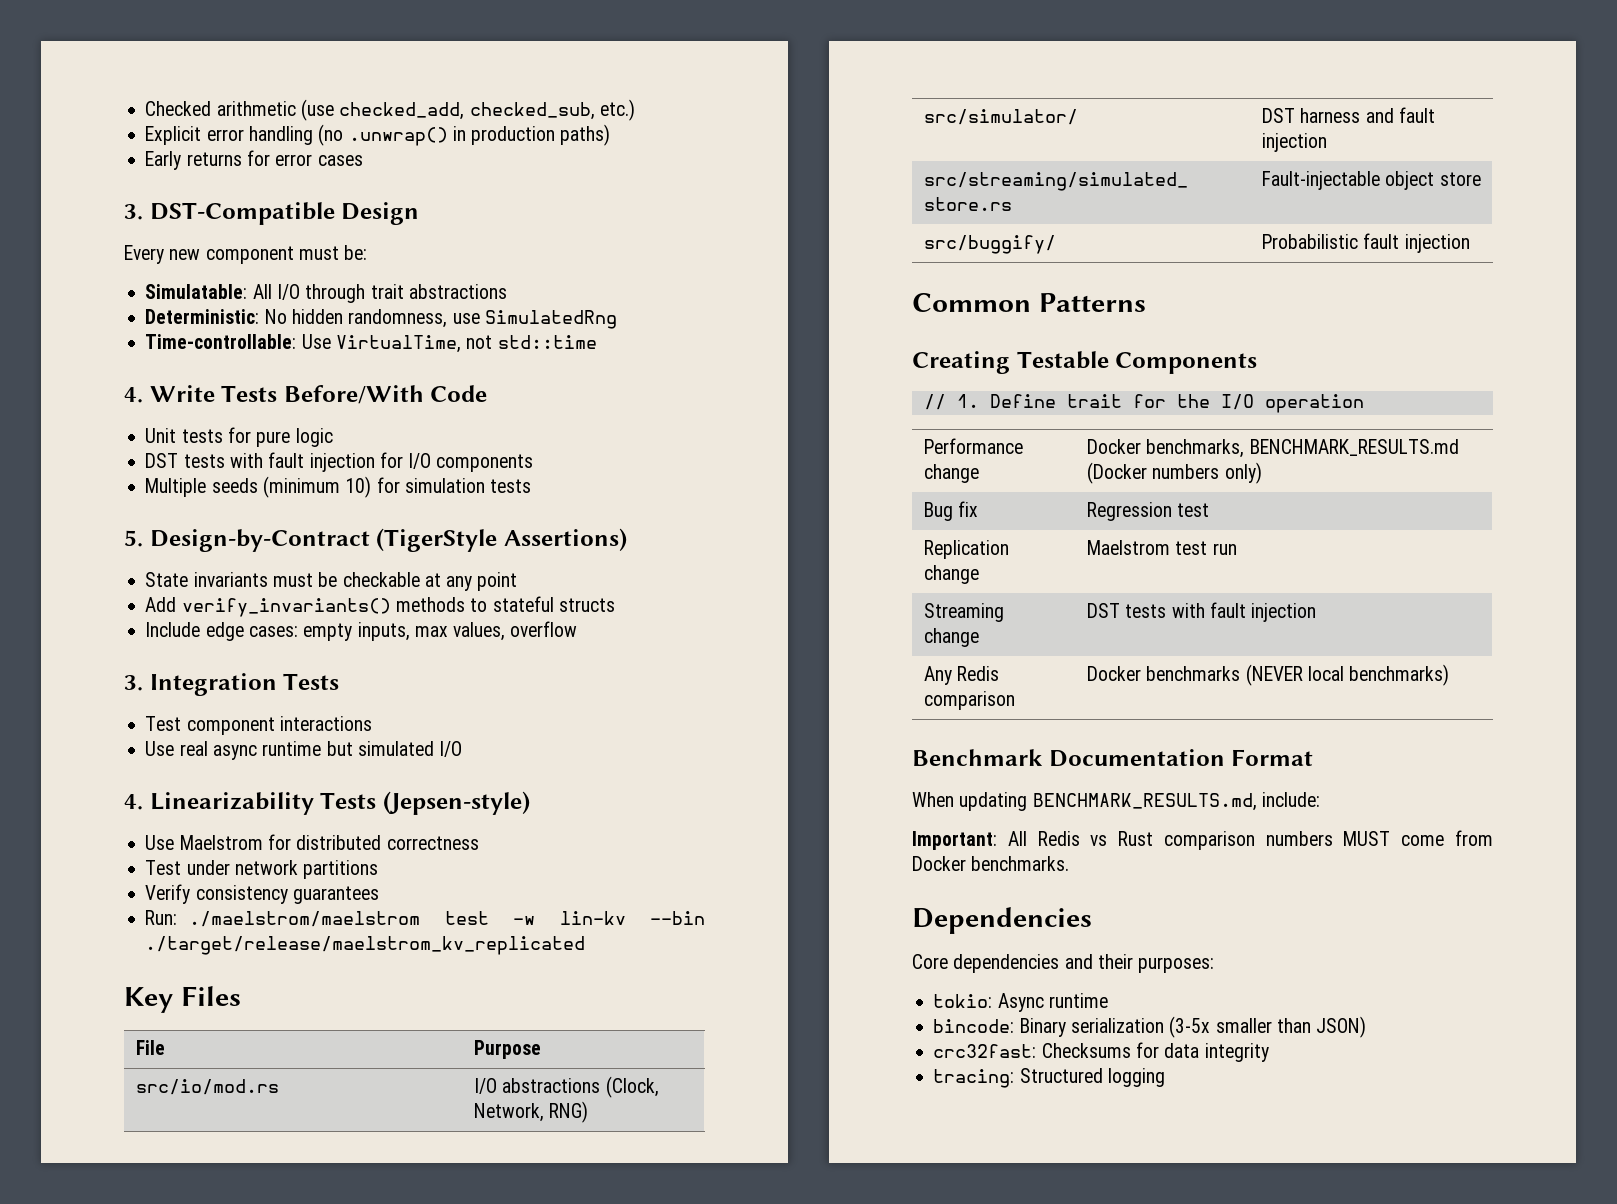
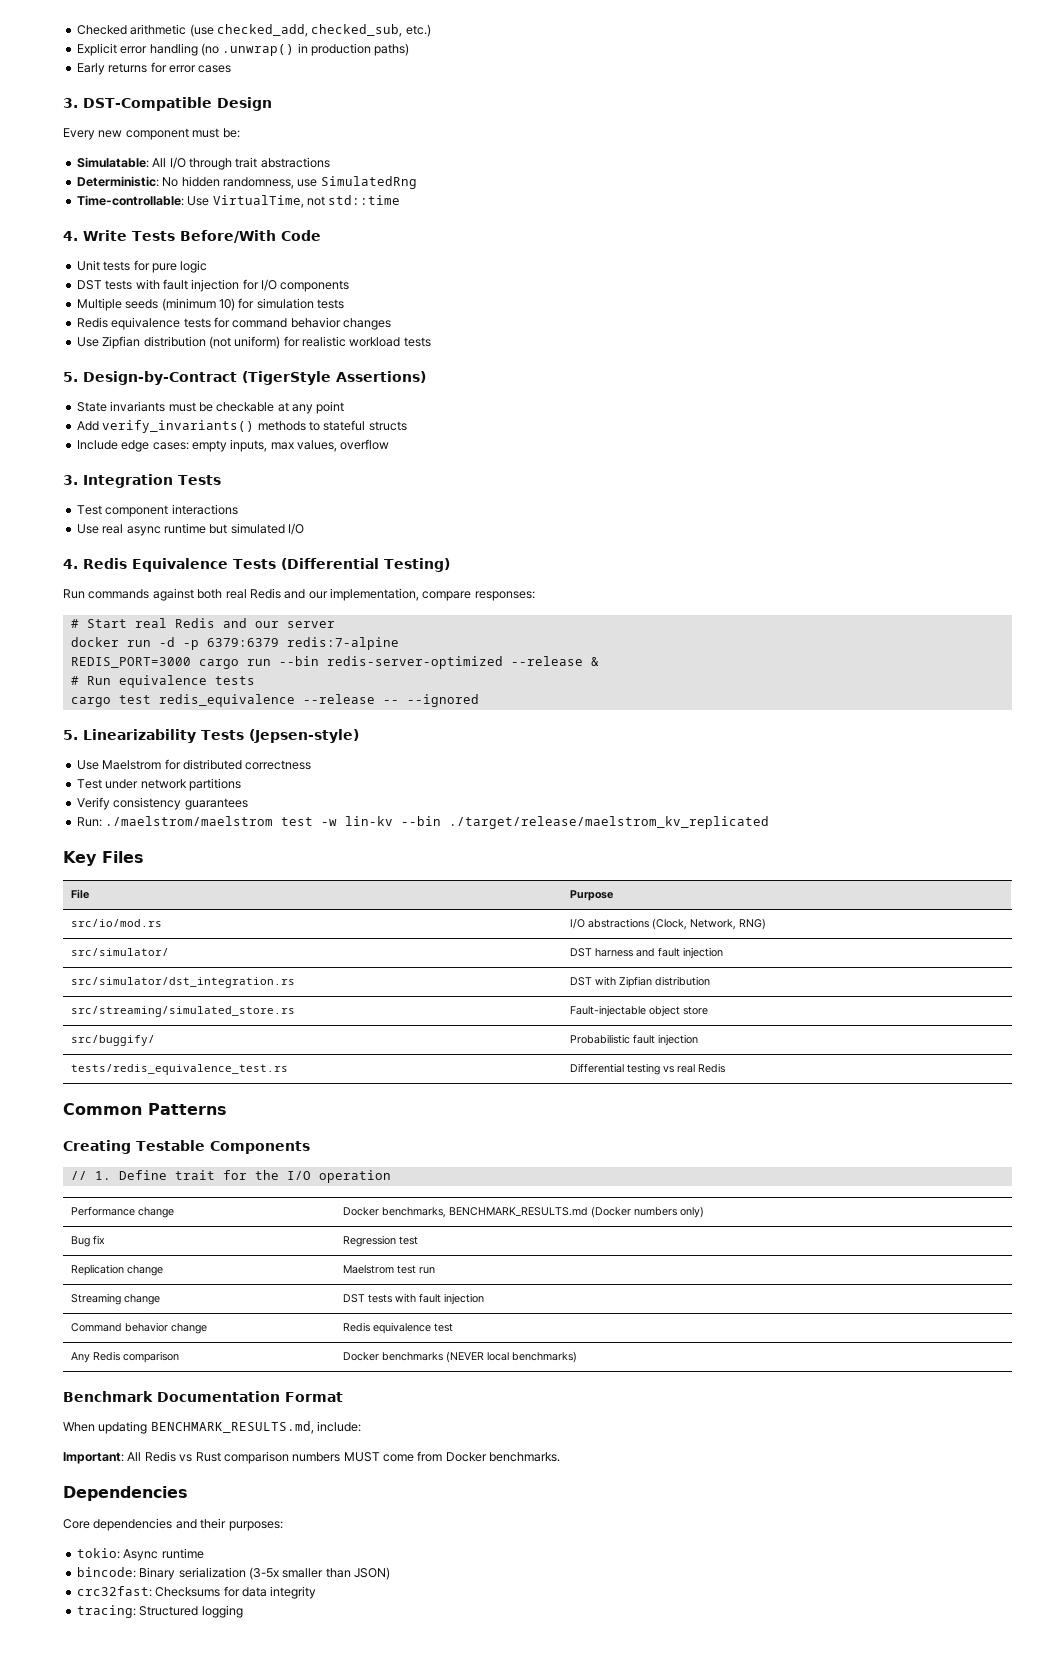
(532, 486) none -> [76,317,391,330] [76,336,431,349] // Redis equivalence tests for command behavior changes // Use Zipfian distribution (not uniform) for realistic workload tests
(143, 802) none -> [83,558,450,572] [63,588,535,601] [70,618,335,628] [70,637,399,650] [70,656,599,669] [70,675,255,688] [70,694,479,707] [63,730,78,740] Redis Equivalence Tests (Differential Testing) // Run commands against both real Redis and our implementation, compare responses: // # Start real Redis and our server // docker run -d -p 6379:6379 redis:7-alpine // REDIS_PORT=3000 cargo run --bin redis-server-optimized --release & // # Run equivalence tests // cargo test redis_equivalence --release -- --ignored // 5.
(1328, 142) none -> [70,977,295,988] [569,976,710,988] // src/simulator/dst_integration.rs | DST with Zipfian distribution
(1470, 243) none -> [70,1064,288,1075] [569,1063,725,1075] // tests/redis_equivalence_test.rs | Differential testing vs real Redis
(1317, 612) none -> [70,1322,207,1334] [342,1322,453,1334] // Command behavior change | Redis equivalence test

